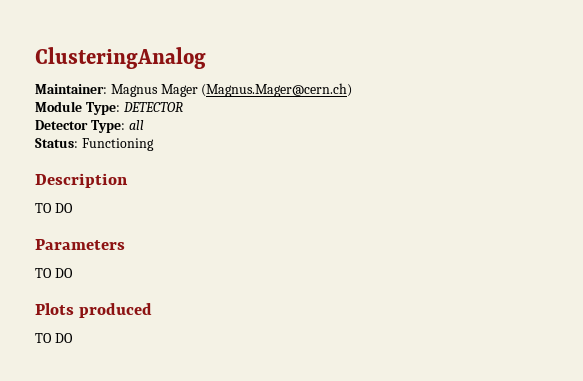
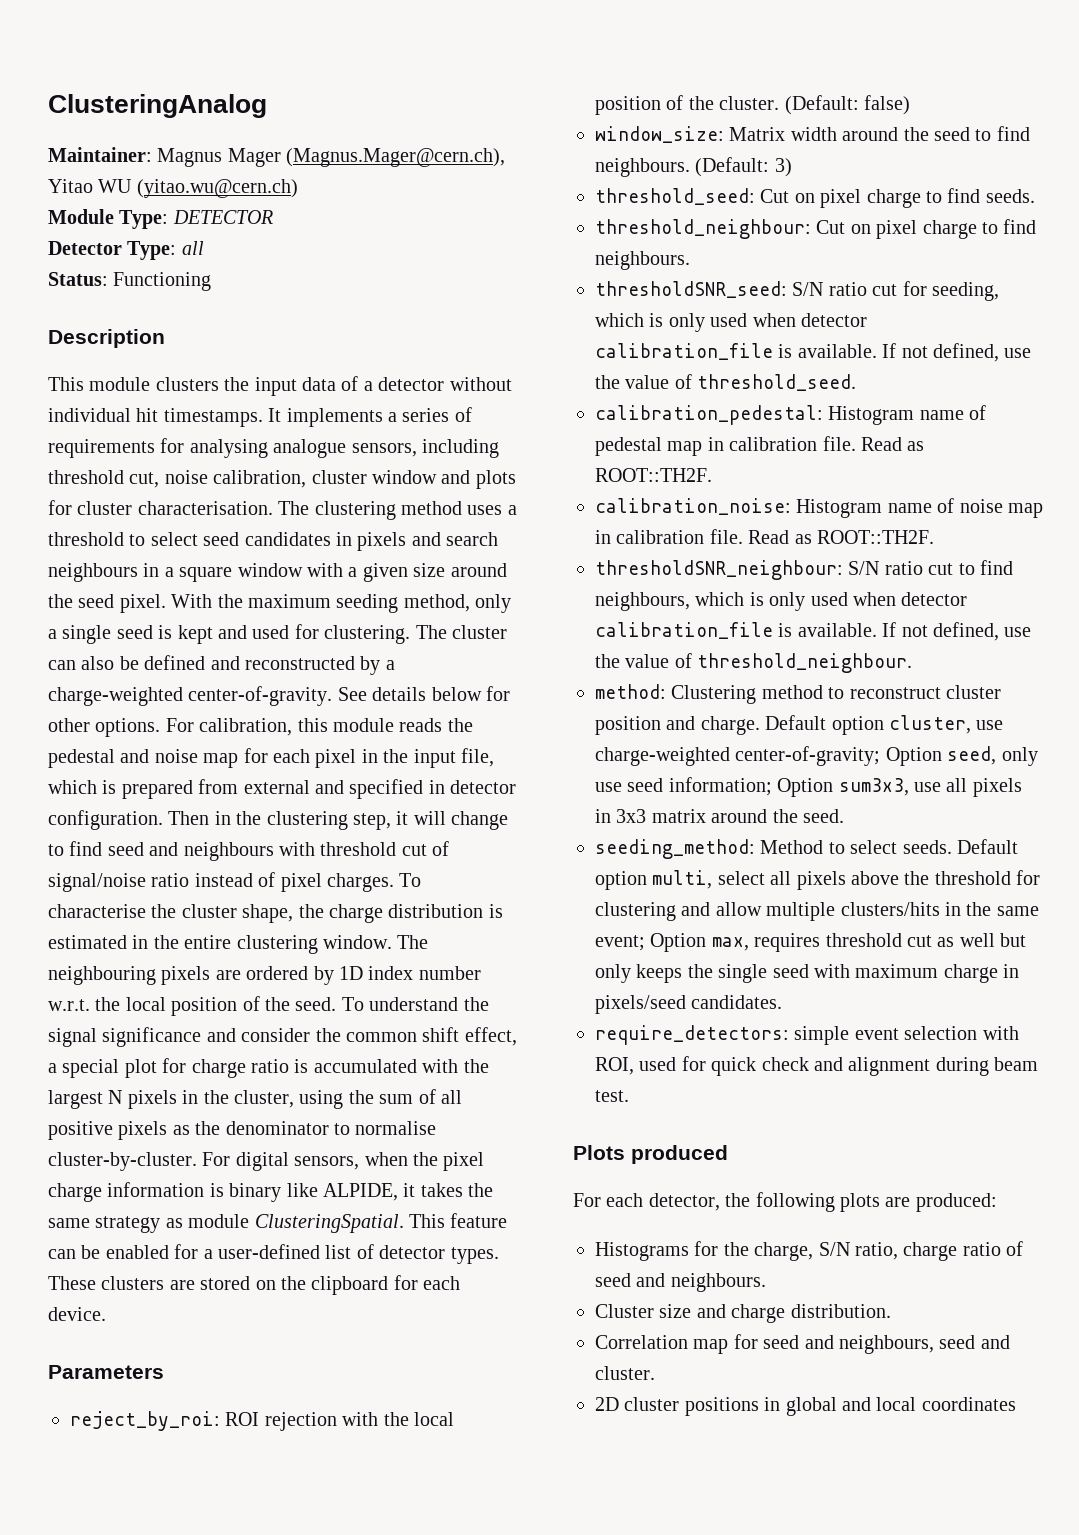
[201,83,353,97] (Magnus.Mager@cern.ch) -> [286,148,506,167] [48,179,298,198] (Magnus.Mager@cern.ch), Yitao WU (yitao.wu@cern.ch)
[35,203,73,213] [35,239,125,250] [35,268,73,278] [35,303,152,318] [35,333,73,343] TO DO // Parameters // TO DO // Plots produced // TO DO -> [48,376,512,396] [48,407,472,427] [48,438,499,458] [48,470,516,489] [48,500,517,520] [48,532,499,551] [48,563,507,582] [48,594,512,613] [48,624,507,644] [48,655,395,675] [48,686,510,706] [48,718,473,737] [48,748,494,768] [48,779,517,799] [48,810,509,830] [48,841,450,861] [48,872,422,892] [48,904,503,923] [48,935,429,954] [48,966,481,985] [48,996,489,1016] [48,1027,517,1047] [48,1058,489,1078] [48,1089,462,1109] [48,1121,437,1140] [48,1152,485,1171] [48,1182,494,1202] [48,1213,508,1233] [48,1244,499,1264] [48,1275,461,1295] [48,1307,106,1321] [48,1365,164,1379] [70,1411,454,1431] [595,95,910,115] [595,126,1030,143] [595,157,792,177] [595,188,1035,208] [595,219,1037,239] [595,251,690,270] [595,281,999,301] [595,313,867,332] [595,343,1032,362] [595,374,857,391] [595,405,987,425] [595,436,925,456] [595,468,712,482] [595,498,1043,518] [595,529,934,544] [595,560,1013,580] [595,592,968,611] [595,622,1032,641] [595,653,913,673] [595,684,1001,704] [595,715,1004,735] [595,746,1038,766] [595,777,1022,797] [595,809,844,823] [595,839,1018,859] [595,870,1041,890] [595,902,1039,921] [595,933,1027,952] [595,964,1020,983] [595,995,783,1014] [595,1025,1019,1045] [595,1056,1039,1076] [595,1090,629,1102] [573,1145,728,1164] [573,1192,997,1212] [595,1241,1024,1261] [595,1273,766,1292] [595,1304,891,1323] [595,1334,1010,1354] [595,1366,655,1380] [595,1397,1016,1416] This module clusters the input data of a detector without individual hit timestamps. It implements a series of requirements for analysing analogue sensors, including threshold cut, noise calibration, cluster window and plots for cluster characterisation. The clustering method uses a threshold to select seed candidates in pixels and search neighbours in a square window with a given size around the seed pixel. With the maximum seeding method, only a single seed is kept and used for clustering. The cluster can also be defined and reconstructed by a charge-weighted center-of-gravity. See details below for other options. For calibration, this module reads the pedestal and noise map for each pixel in the input file, which is prepared from external and specified in detector configuration. Then in the clustering step, it will change to find seed and neighbours with threshold cut of signal/noise ratio instead of pixel charges. To characterise the cluster shape, the charge distribution is estimated in the entire clustering window. The neighbouring pixels are ordered by 1D index number w.r.t. the local position of the seed. To understand the signal significance and consider the common shift effect, a special plot for charge ratio is accumulated with the largest N pixels in the cluster, using the sum of all positive pixels as the denominator to normalise cluster-by-cluster. For digital sensors, when the pixel charge information is binary like ALPIDE, it takes the same strategy as module ClusteringSpatial. This feature can be enabled for a user-defined list of detector types. These clusters are stored on the clipboard for each device. // Parameters // reject_by_roi: ROI rejection with the local position of the cluster. (Default: false) // window_size: Matrix width around the seed to find neighbours. (Default: 3) // threshold_seed: Cut on pixel charge to find seeds. // threshold_neighbour: Cut on pixel charge to find neighbours. // thresholdSNR_seed: S/N ratio cut for seeding, which is only used when detector calibration_file is available. If not defined, use the value of threshold_seed. // calibration_pedestal: Histogram name of pedestal map in calibration file. Read as ROOT::TH2F. // calibration_noise: Histogram name of noise map in calibration file. Read as ROOT::TH2F. // thresholdSNR_neighbour: S/N ratio cut to find neighbours, which is only used when detector calibration_file is available. If not defined, use the value of threshold_neighbour. // method: Clustering method to reconstruct cluster position and charge. Default option cluster, use charge-weighted center-of-gravity; Option seed, only use seed information; Option sum3x3, use all pixels in 3x3 matrix around the seed. // seeding_method: Method to select seeds. Default option multi, select all pixels above the threshold for clustering and allow multiple clusters/hits in the same event; Option max, requires threshold cut as well but only keeps the single seed with maximum charge in pixels/seed candidates. // require_detectors: simple event selection with ROI, used for quick check and alignment during beam test. // Plots produced // For each detector, the following plots are produced: // Histograms for the charge, S/N ratio, charge ratio of seed and neighbours. // Cluster size and charge distribution. // Correlation map for seed and neighbours, seed and cluster. // 2D cluster positions in global and local coordinates

